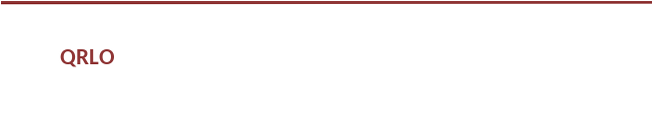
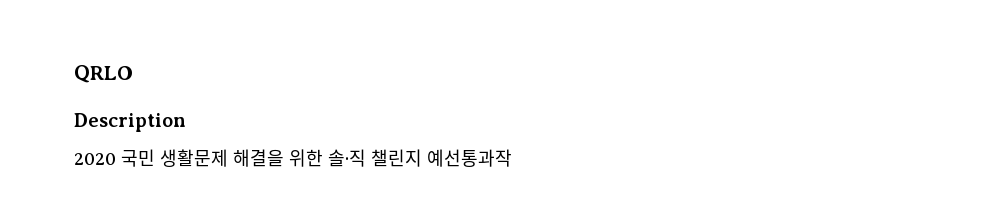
(116, 58) none -> [74,113,186,132] [74,149,512,167] // Description // 2020 국민 생활문제 해결을 위한 솔·직 챌린지 예선통과작

